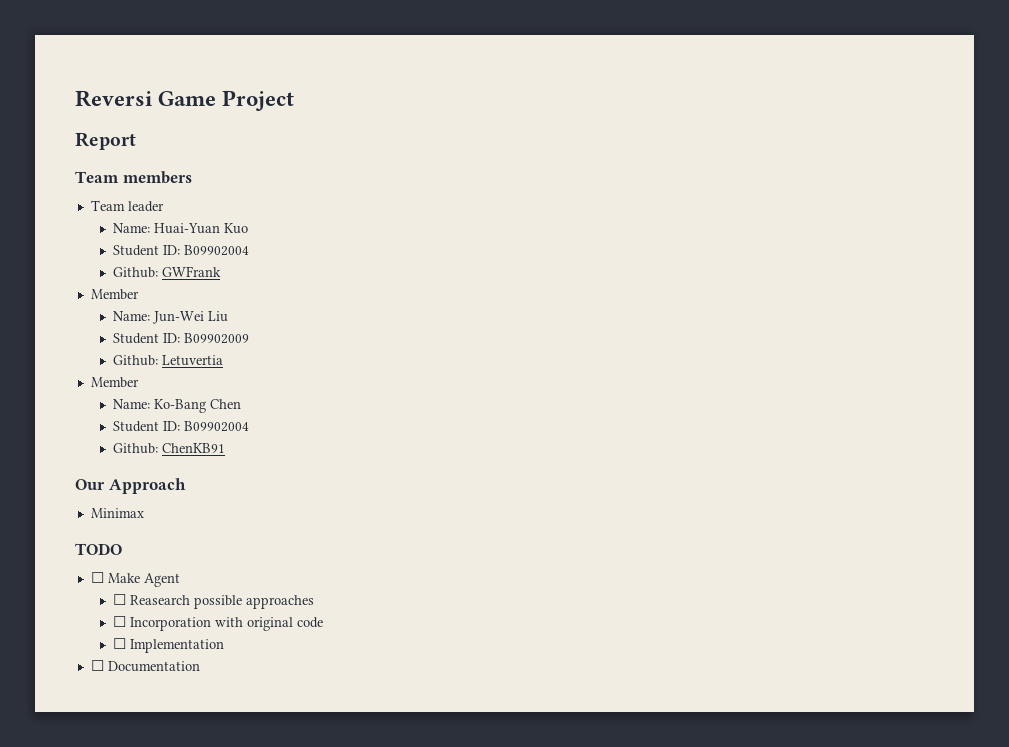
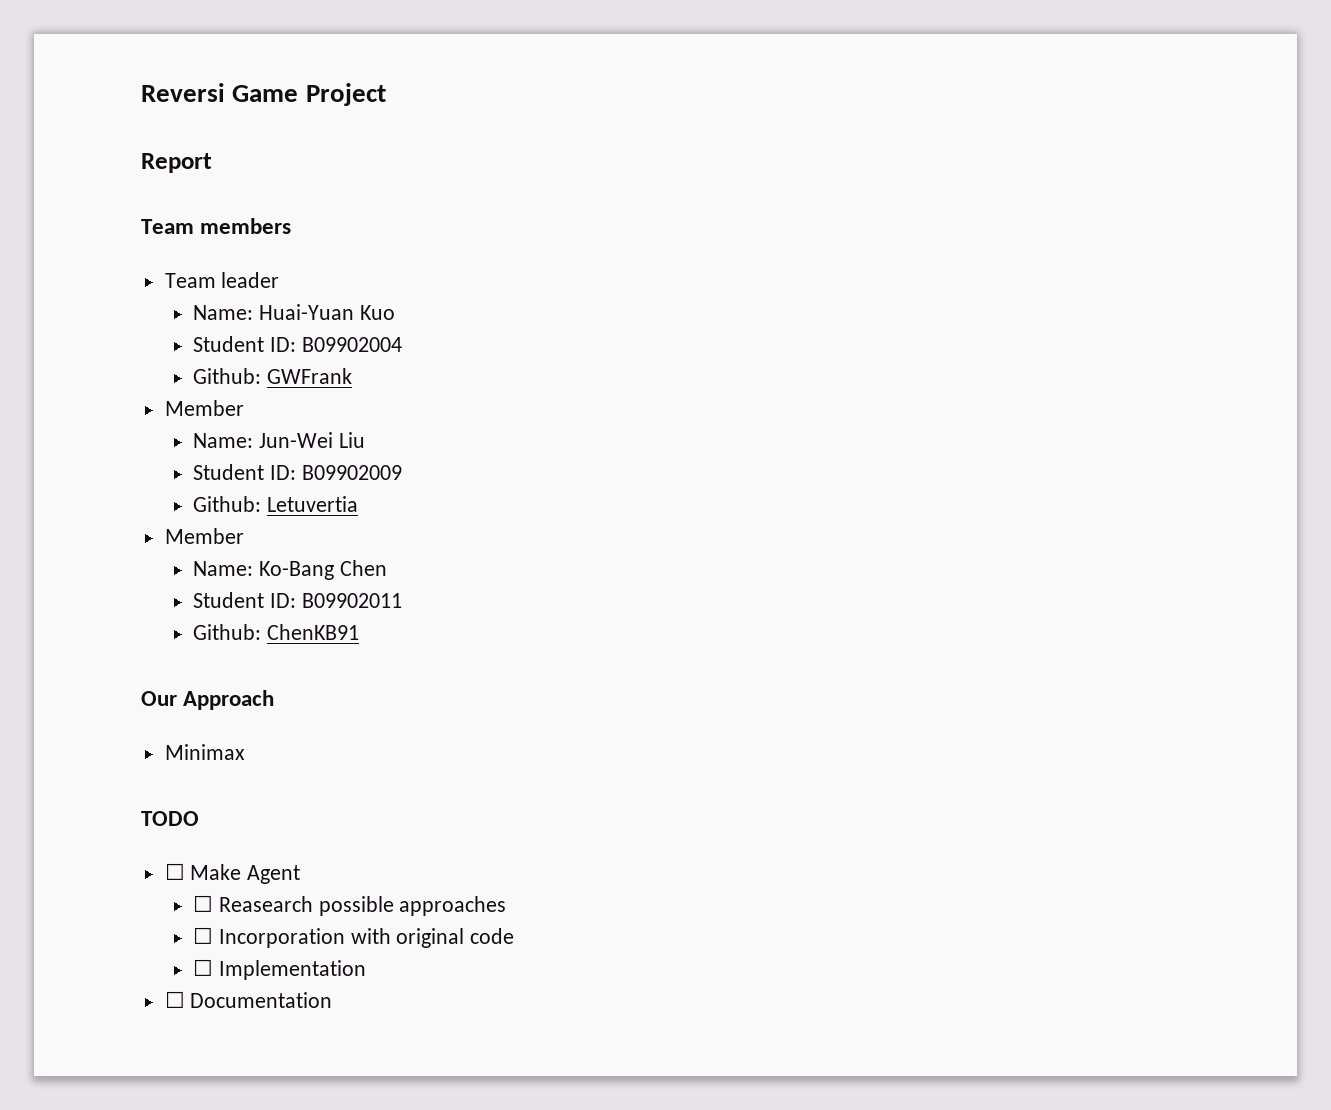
[184,421,250,432] B09902004 -> [301,593,402,608] B09902011

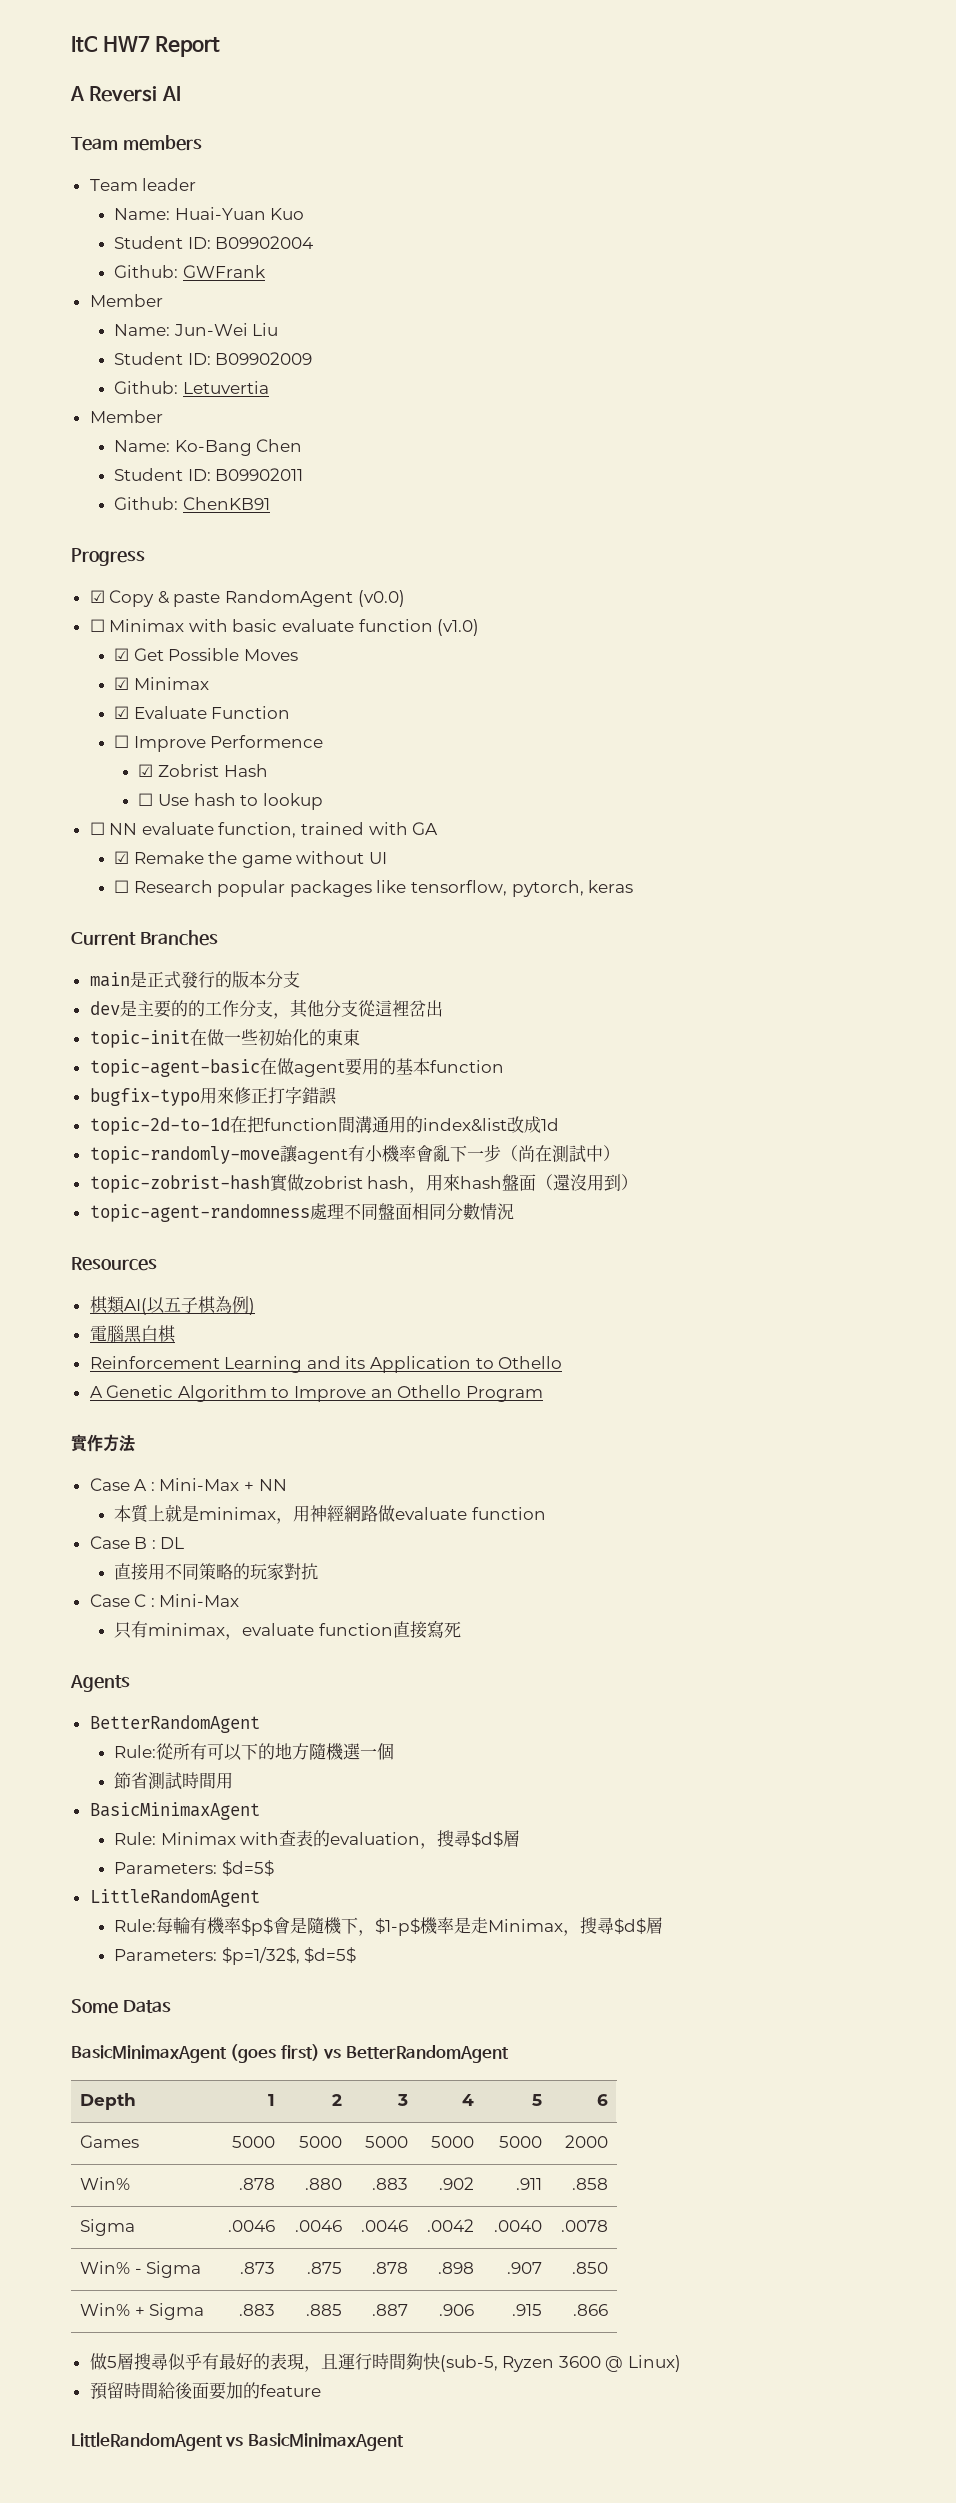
[141,83,386,106] [141,153,212,173] Reversi Game Project // Report -> [71,36,221,57] [70,86,181,102] ItC HW7 Report // A Reversi AI
[141,690,275,710] [164,744,245,760] [141,811,199,826] [164,863,301,884] [193,895,507,916] [193,927,515,948] [193,959,366,980] [164,991,333,1008] Our Approach // Minimax // TODO // ☐ Make Agent // ☐ Reasearch possible approaches // ☐ Incorporation with original code // ☐ Implementation // ☐ Documentation -> [71,548,145,566] [89,590,405,607] [89,619,480,636] [114,648,298,661] [114,677,209,690] [114,706,291,719] [114,735,324,752] [138,764,268,777] [138,793,323,810] [89,822,439,838] [114,851,388,868] [114,880,634,897] [71,930,218,946] [89,971,300,989] [89,999,443,1019] [89,1029,360,1048] [89,1058,504,1077] [89,1087,337,1106] [89,1116,559,1135] [89,1144,620,1164] [89,1174,639,1193] [89,1203,514,1222] [71,1257,157,1271] [89,1296,255,1315] [89,1325,176,1343] [89,1356,563,1373] [89,1385,543,1402] [71,1434,135,1452] [89,1478,287,1491] [114,1504,546,1524] [89,1536,185,1549] [114,1563,319,1581] [89,1594,240,1607] [114,1620,461,1640] [70,1675,130,1692] [89,1715,260,1733] [114,1743,395,1761] [114,1772,234,1790] [89,1802,260,1820] [114,1830,521,1849] [114,1860,274,1876] [89,1889,260,1907] [114,1917,664,1936] [114,1947,357,1965] [71,1999,171,2014] [71,2044,509,2063] [80,2093,137,2110] [267,2094,275,2106] [331,2094,342,2106] [396,2094,408,2106] [461,2094,474,2106] [531,2094,542,2106] [596,2094,608,2106] [80,2135,140,2148] [231,2136,275,2148] [298,2136,342,2148] [364,2136,408,2148] [430,2136,474,2148] [498,2136,542,2148] [564,2135,608,2148] [80,2177,131,2190] [238,2178,275,2190] [304,2178,342,2190] [371,2178,408,2190] [438,2177,474,2190] [515,2178,542,2190] [571,2178,608,2190] [80,2219,136,2236] [227,2220,275,2232] [294,2220,342,2232] [360,2220,408,2232] [426,2219,474,2232] [493,2220,542,2232] [560,2220,608,2232] [80,2261,202,2278] [239,2262,275,2274] [306,2262,342,2274] [371,2262,408,2274] [437,2262,474,2274] [506,2262,542,2274] [571,2262,608,2274] [80,2303,205,2320] [238,2304,275,2316] [305,2304,342,2316] [371,2304,408,2316] [438,2304,474,2316] [511,2304,542,2316] [572,2304,608,2316] [89,2353,682,2372] [89,2382,321,2400] [71,2432,404,2451] Progress // ☑ Copy & paste RandomAgent (v0.0) // ☐ Minimax with basic evaluate function (v1.0) // ☑ Get Possible Moves // ☑ Minimax // ☑ Evaluate Function // ☐ Improve Performence // ☑ Zobrist Hash // ☐ Use hash to lookup // ☐ NN evaluate function, trained with GA // ☑ Remake the game without UI // ☐ Research popular packages like tensorflow, pytorch, keras // Current Branches // main是正式發行的版本分支 // dev是主要的的工作分支，其他分支從這裡岔出 // topic-init在做一些初始化的東東 // topic-agent-basic在做agent要用的基本function // bugfix-typo用來修正打字錯誤 // topic-2d-to-1d在把function間溝通用的index&list改成1d // topic-randomly-move讓agent有小機率會亂下一步（尚在測試中） // topic-zobrist-hash實做zobrist hash，用來hash盤面（還沒用到） // topic-agent-randomness處理不同盤面相同分數情況 // Resources // 棋類AI(以五子棋為例) // 電腦黑白棋 // Reinforcement Learning and its Application to Othello // A Genetic Algorithm to Improve an Othello Program // 實作方法 // Case A : Mini-Max + NN // 本質上就是minimax，用神經網路做evaluate function // Case B : DL // 直接用不同策略的玩家對抗 // Case C : Mini-Max // 只有minimax，evaluate function直接寫死 // Agents // BetterRandomAgent // Rule:從所有可以下的地方隨機選一個 // 節省測試時間用 // BasicMinimaxAgent // Rule: Minimax with查表的evaluation，搜尋$d$層 // Parameters: $d=5$ // LittleRandomAgent // Rule:每輪有機率$p$會是隨機下，$1-p$機率是走Minimax，搜尋$d$層 // Parameters: $p=1/32$, $d=5$ // Some Datas // BasicMinimaxAgent (goes first) vs BetterRandomAgent // Depth | 1 | 2 | 3 | 4 | 5 | 6 // Games | 5000 | 5000 | 5000 | 5000 | 5000 | 2000 // Win% | .878 | .880 | .883 | .902 | .911 | .858 // Sigma | .0046 | .0046 | .0046 | .0042 | .0040 | .0078 // Win% - Sigma | .873 | .875 | .878 | .898 | .907 | .850 // Win% + Sigma | .883 | .885 | .887 | .906 | .915 | .866 // 做5層搜尋似乎有最好的表現，且運行時間夠快(sub-5, Ryzen 3600 @ Linux) // 預留時間給後面要加的feature // LittleRandomAgent vs BasicMinimaxAgent

